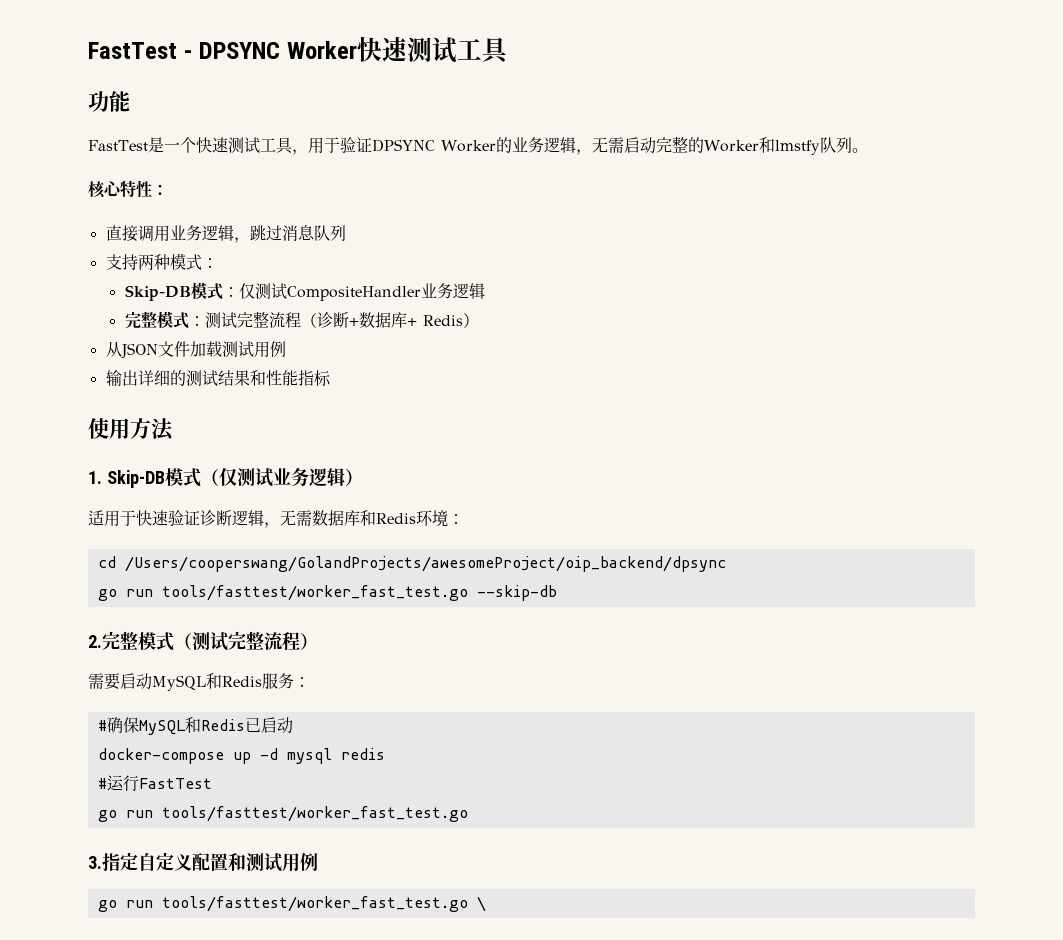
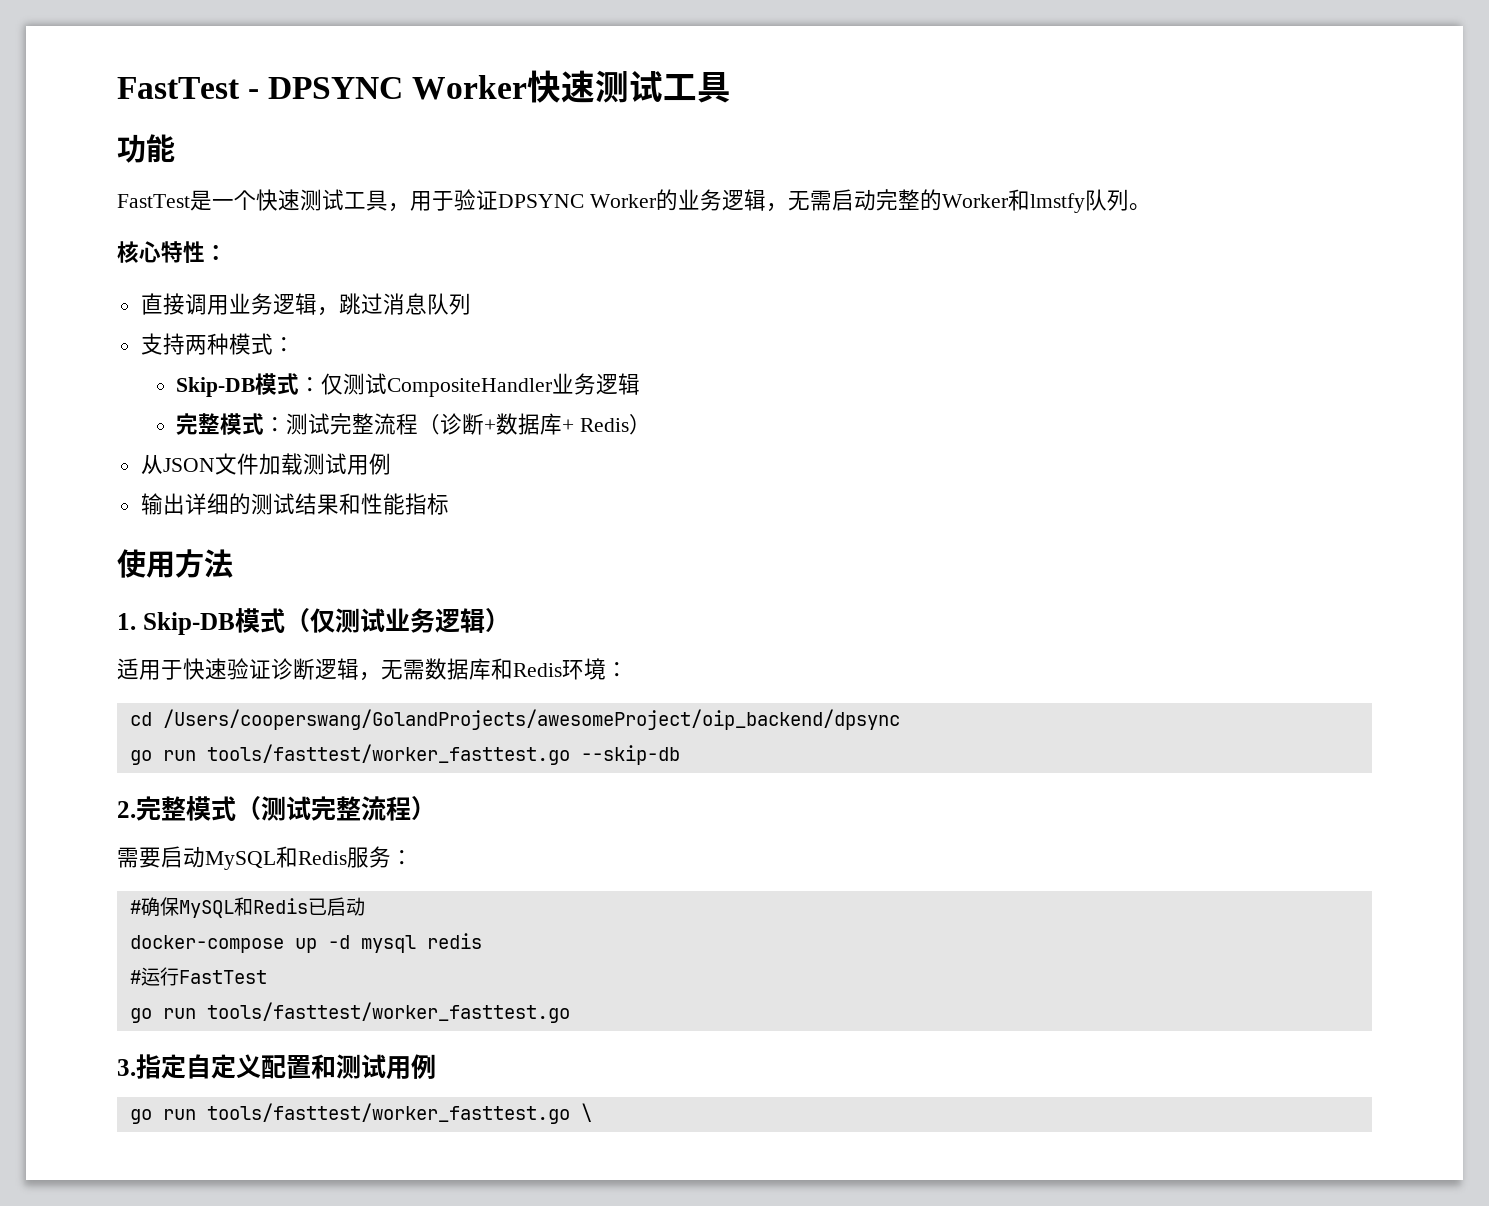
[161,585,468,601] tools/fasttest/worker_fast_test.go -> [206,744,570,765] tools/fasttest/worker_fasttest.go
[161,806,468,822] tools/fasttest/worker_fast_test.go -> [206,1002,570,1023] tools/fasttest/worker_fasttest.go
[161,896,468,912] tools/fasttest/worker_fast_test.go -> [206,1103,570,1124] tools/fasttest/worker_fasttest.go

